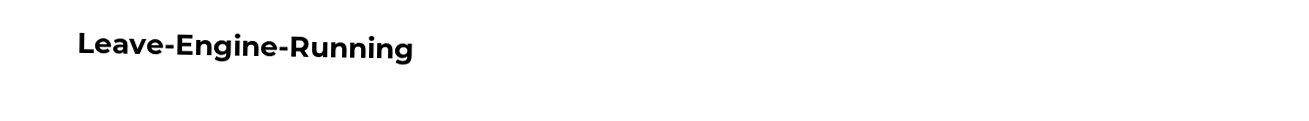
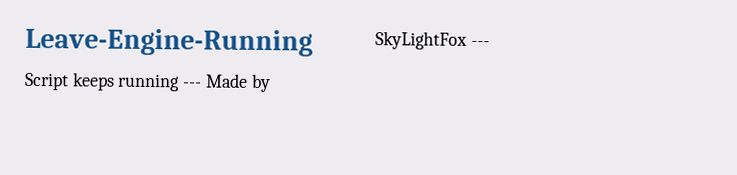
(415, 47) none -> [24,72,271,93] [375,31,490,50] // Script keeps running --- Made by SkyLightFox ---

